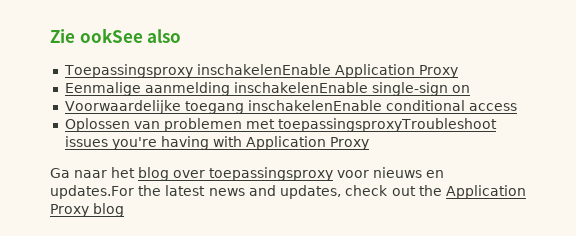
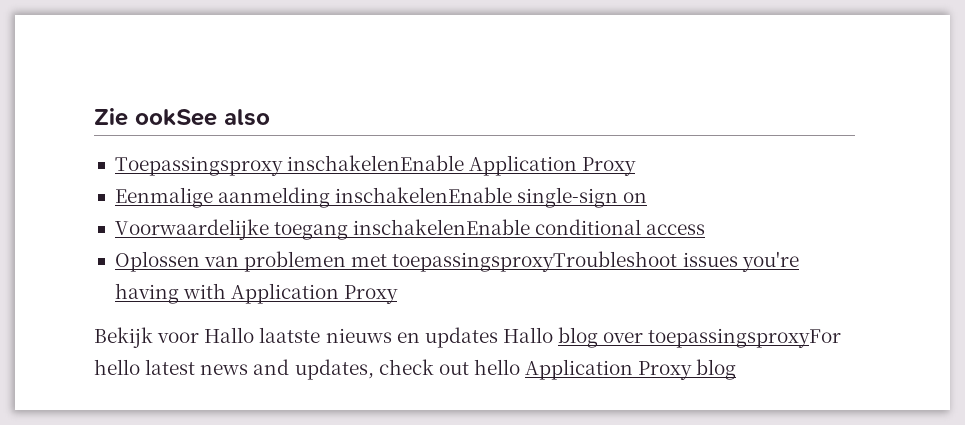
[50,167,444,181] [50,185,162,199] Ga naar het blog over toepassingsproxy voor nieuws en updates.For the -> [94,327,842,348] [94,359,140,375] Bekijk voor Hallo laatste nieuws en updates Hallo blog over toepassingsproxyFor hello
[418,185,442,196] the -> [473,359,520,375] hello

